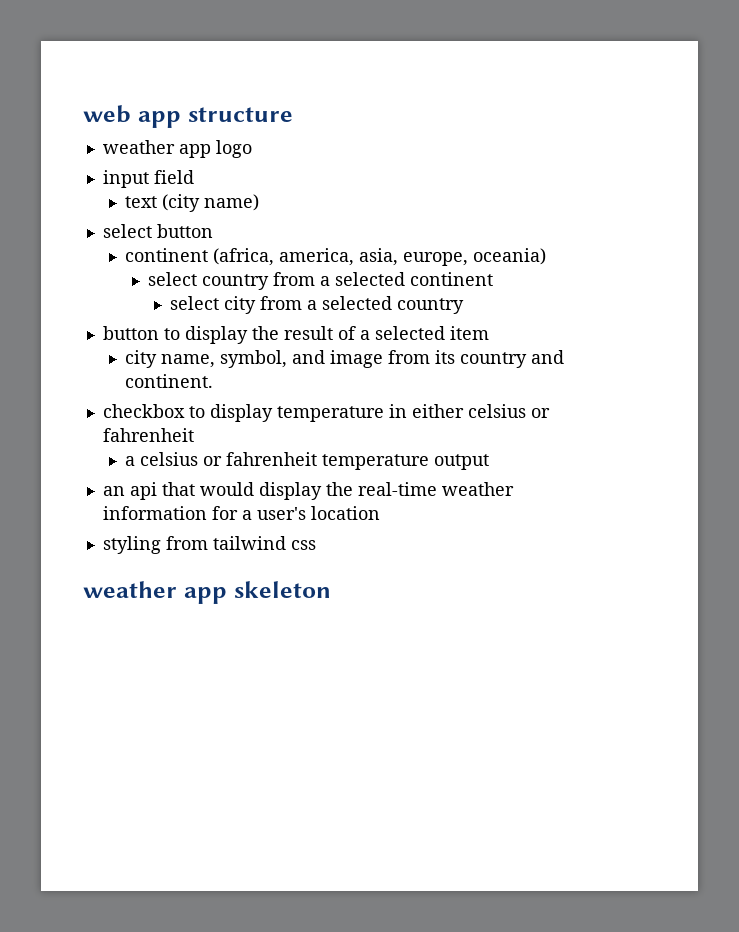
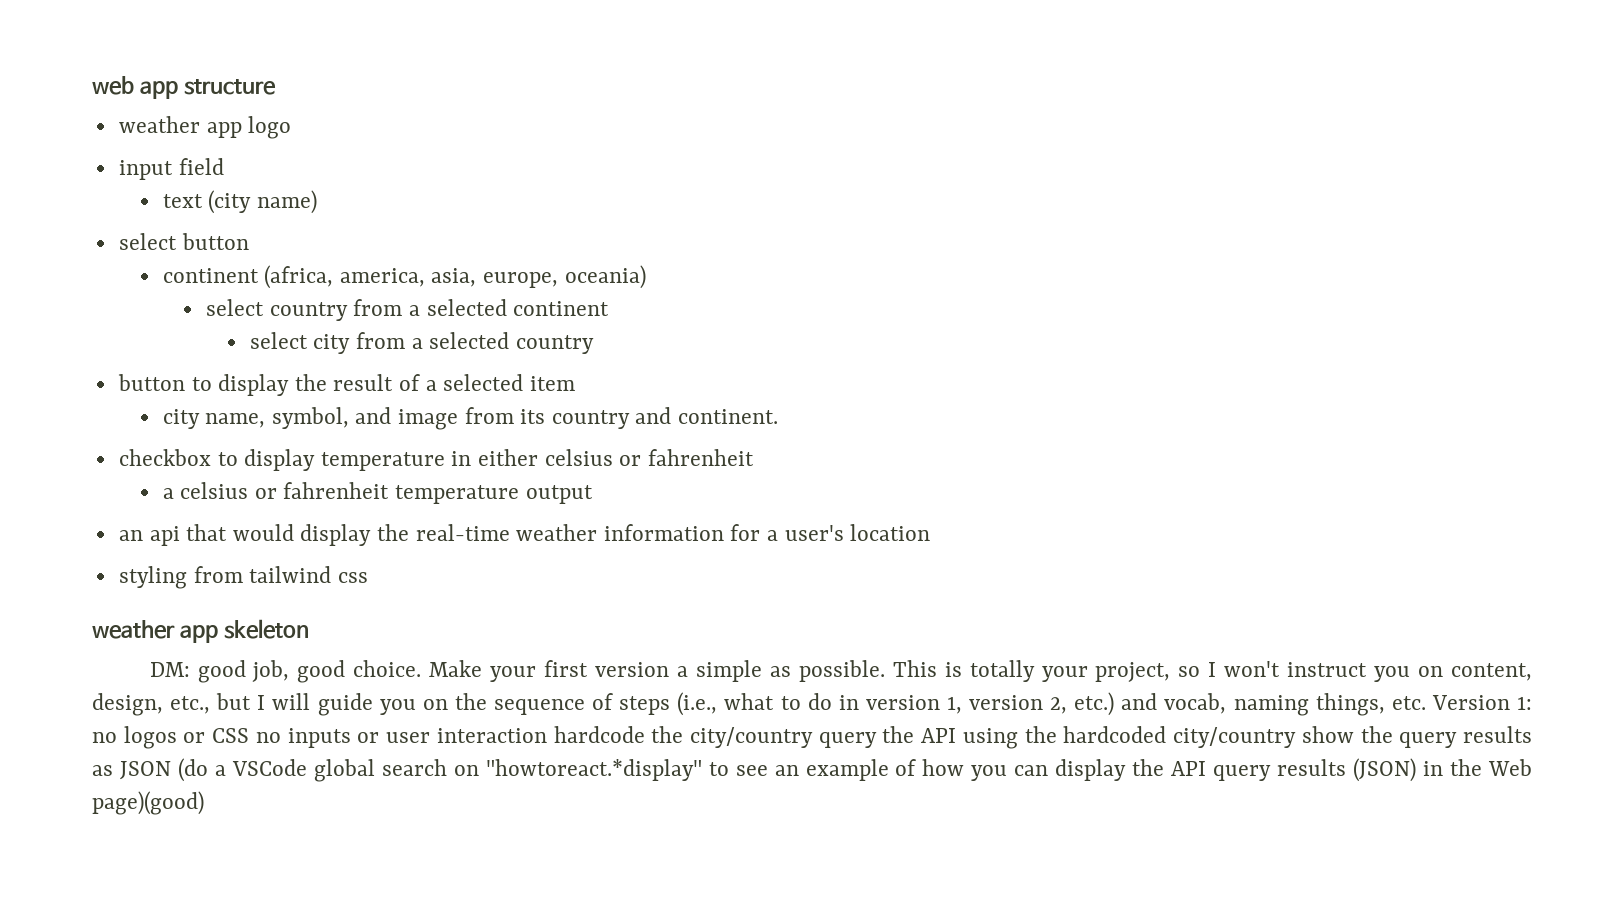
(331, 589) none -> [149,660,1532,683] [92,692,1533,716] [92,726,1533,749] [92,758,1533,782] [92,791,204,815] // DM: good job, good choice. Make your first version a simple as possible. This is totally your project, so I won't instruct you on content, design, etc., but I will guide you on the sequence of steps (i.e., what to do in version 1, version 2, etc.) and vocab, naming things, etc. Version 1: no logos or CSS no inputs or user interaction hardcode the city/country query the API using the hardcoded city/country show the query results as JSON (do a VSCode global search on "howtoreact.*display" to see an example of how you can display the API query results (JSON) in the Web page)(good)

